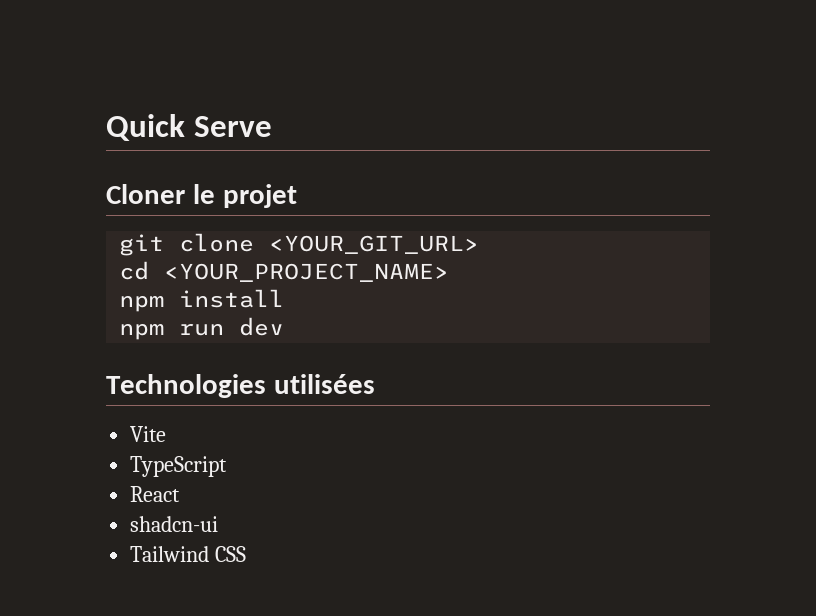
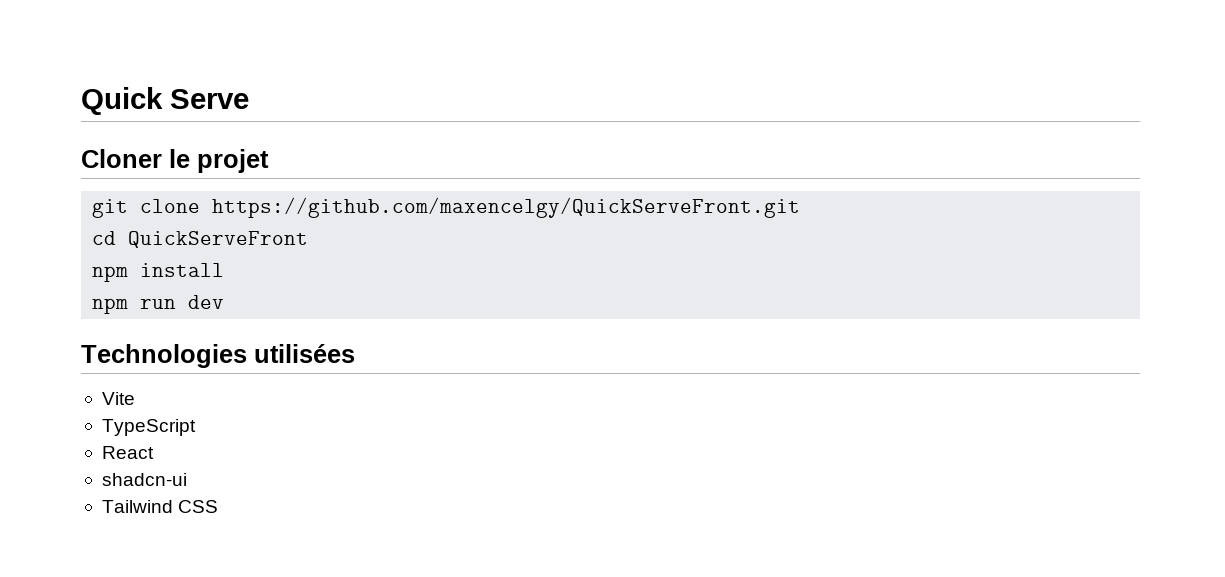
[269,235,480,254] <YOUR_GIT_URL> -> [212,197,801,218] https://github.com/maxencelgy/QuickServeFront.git
[164,263,450,282] <YOUR_PROJECT_NAME> -> [128,231,309,248] QuickServeFront

